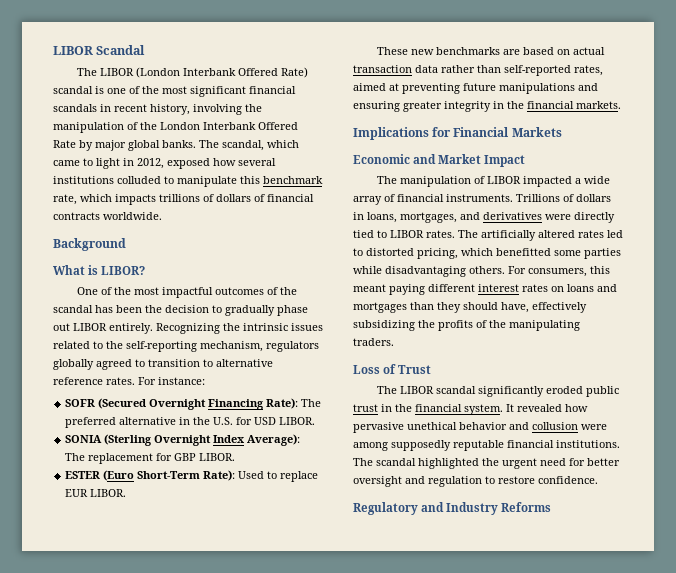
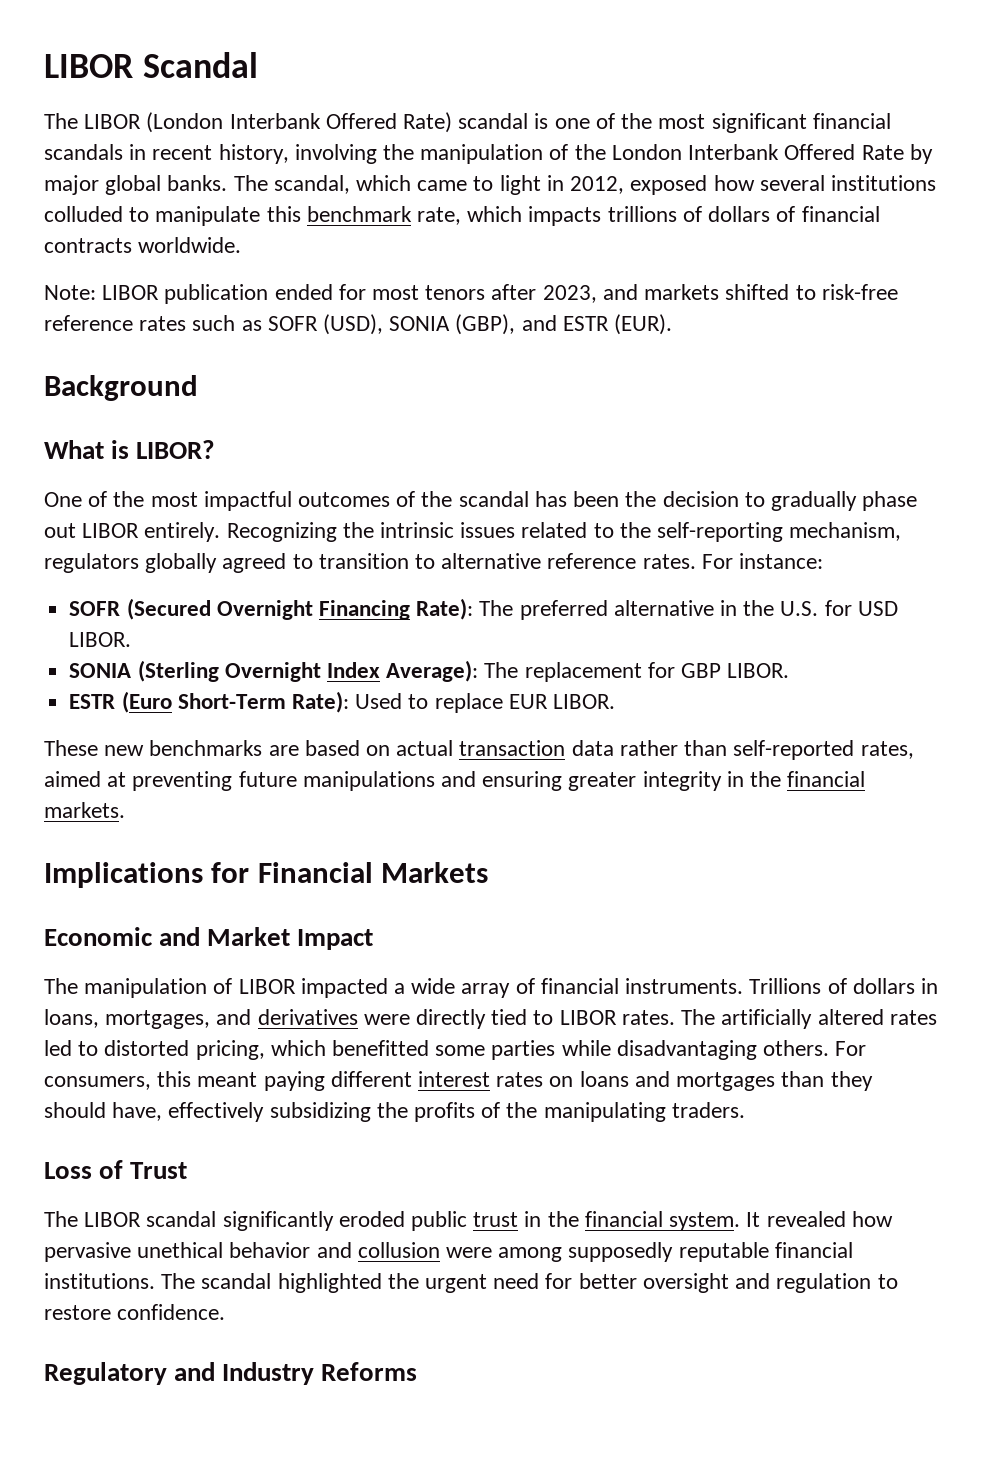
(162, 216) none -> [44,284,898,304] [44,314,673,335] // Note: LIBOR publication ended for most tenors after 2023, and markets shifted to risk-free reference rates such as SOFR (USD), SONIA (GBP), and ESTR (EUR).
[65,471,101,479] ESTER -> [69,694,116,709] ESTR

